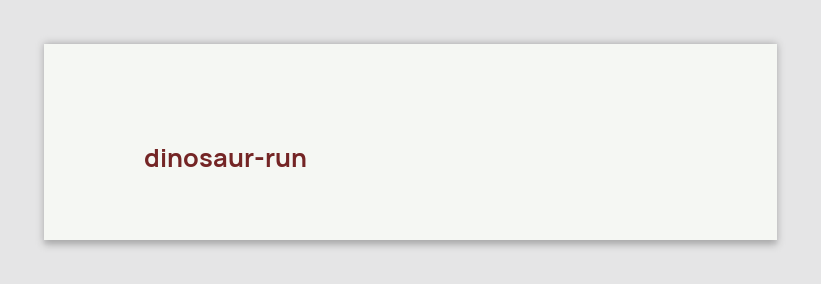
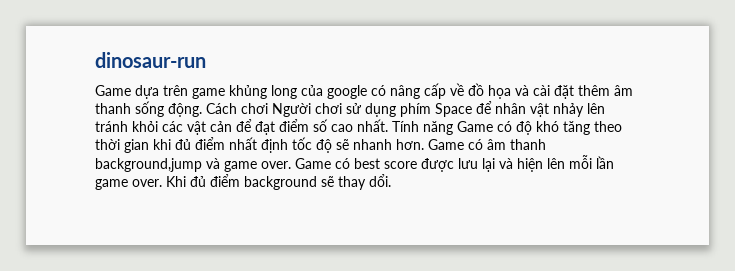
(307, 158) none -> [95,83,633,99] [95,101,605,117] [95,119,622,135] [95,137,546,153] [95,155,614,172] [95,174,391,190] // Game dựa trên game khủng long của google có nâng cấp về đồ họa và cài đặt thêm âm thanh sống động. Cách chơi Người chơi sử dụng phím Space để nhân vật nhảy lên tránh khỏi các vật cản để đạt điểm số cao nhất. Tính năng Game có độ khó tăng theo thời gian khi đủ điểm nhất định tốc độ sẽ nhanh hơn. Game có âm thanh background,jump và game over. Game có best score được lưu lại và hiện lên mỗi lần game over. Khi đủ điểm background sẽ thay dổi.

